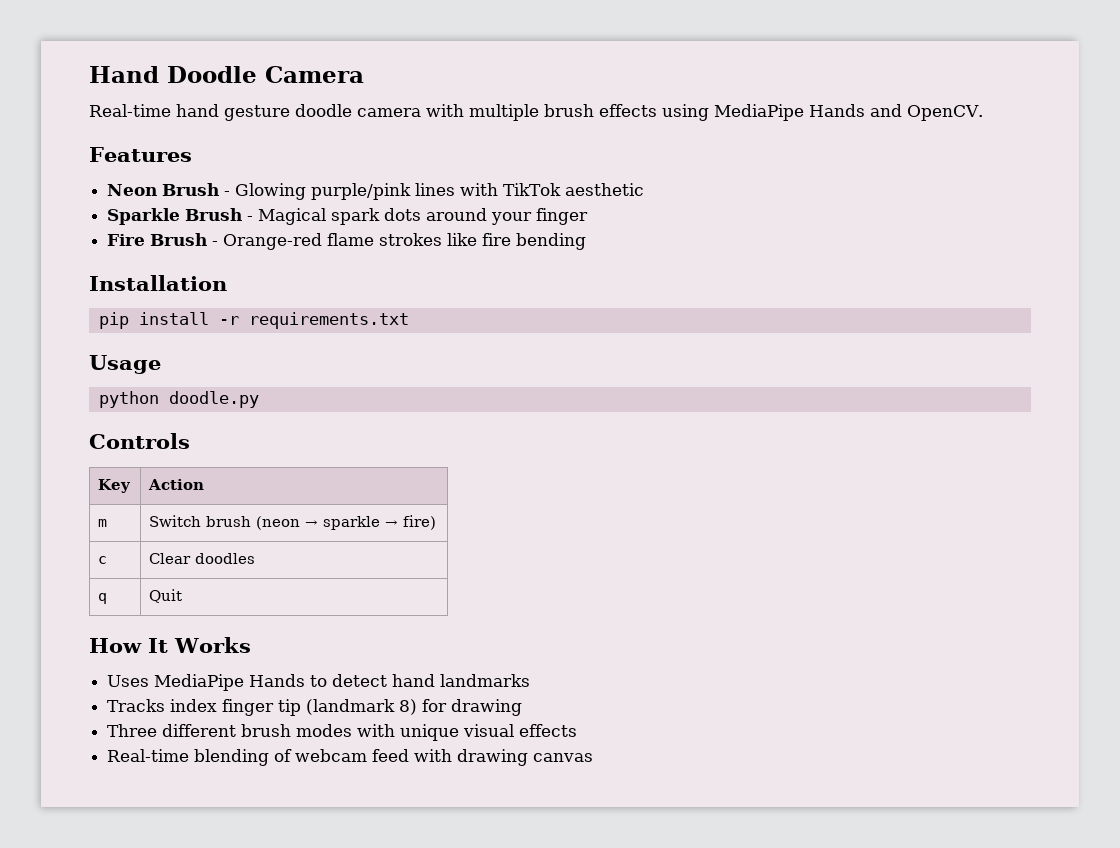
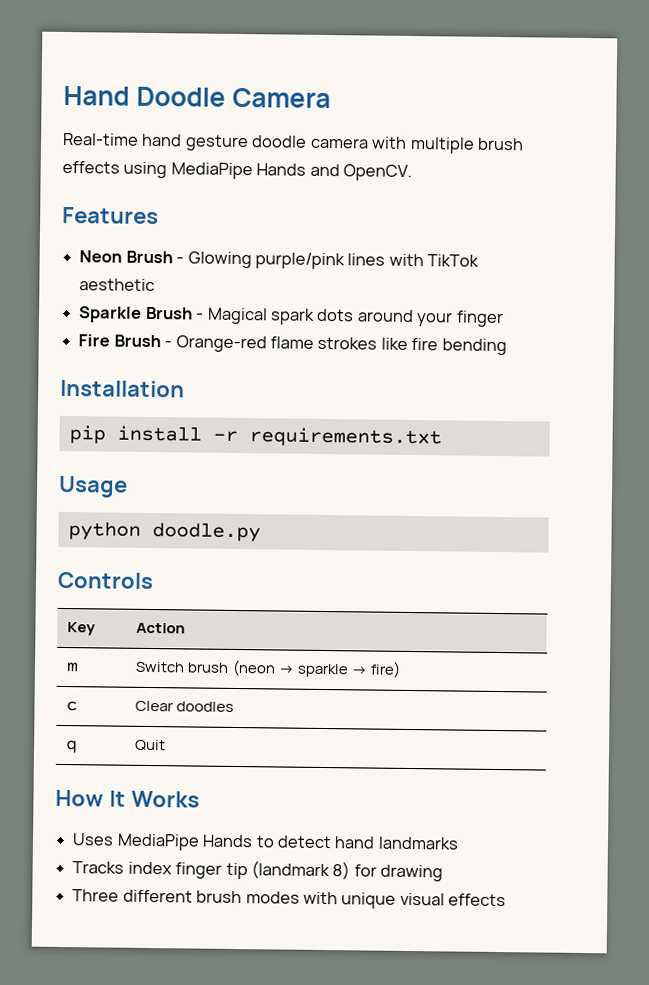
[107,749,594,766] // Real-time blending of webcam feed with drawing canvas -> (507, 900) none

